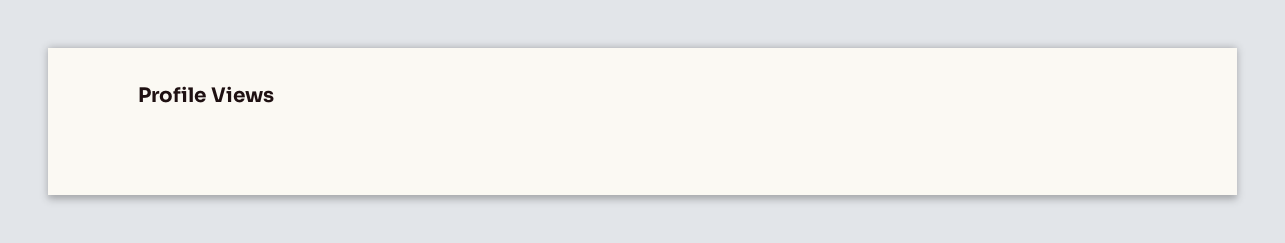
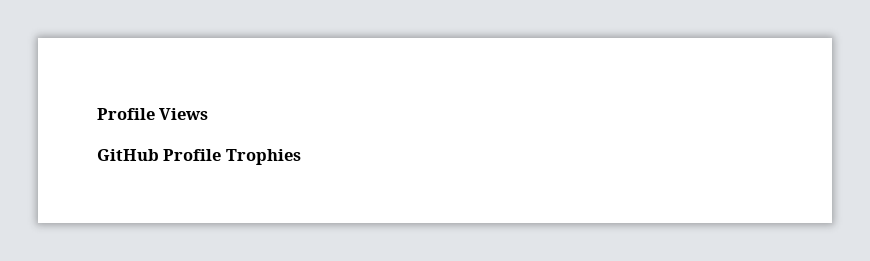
(275, 94) none -> [97,149,301,165] // GitHub Profile Trophies

